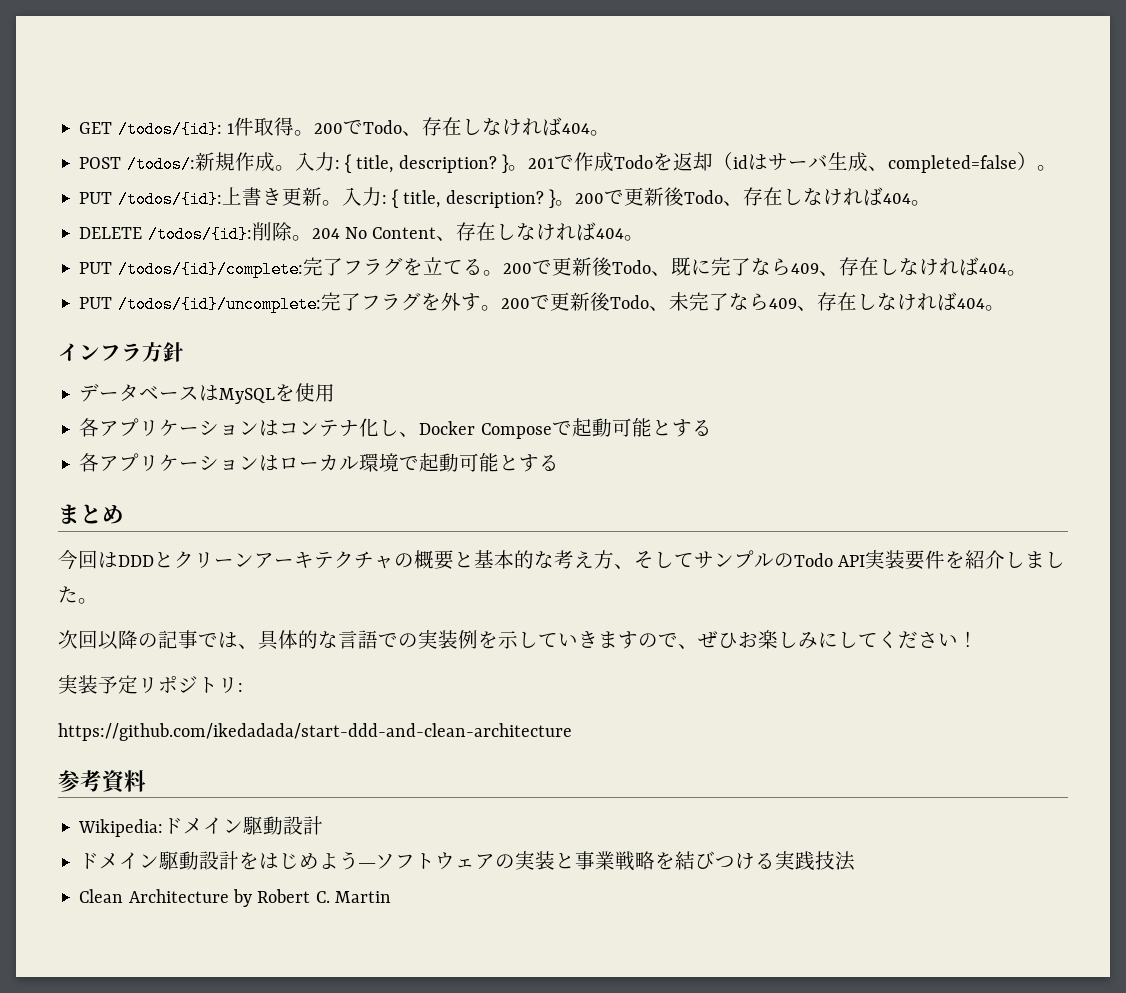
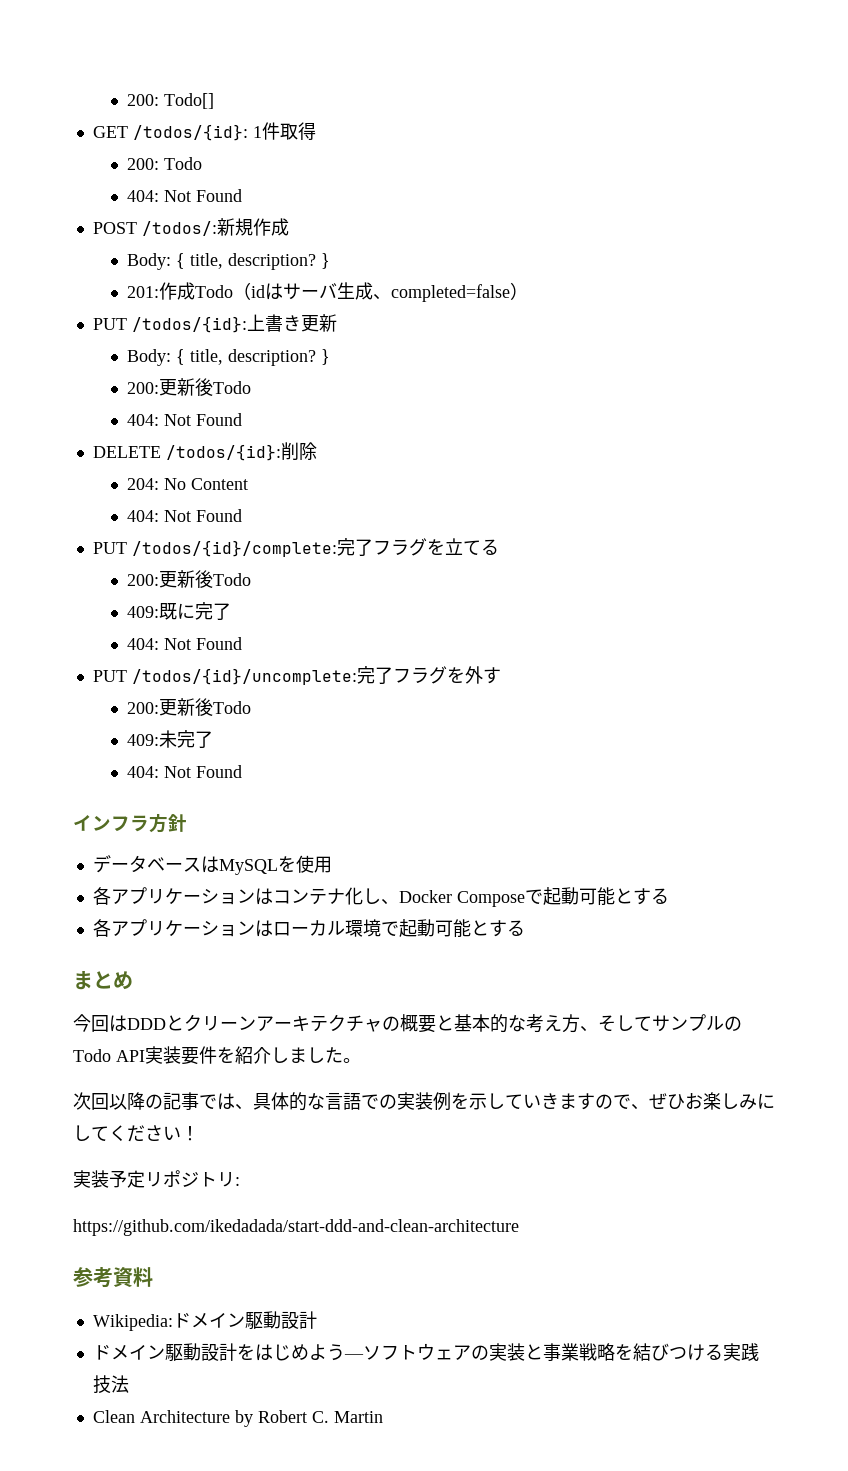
(79, 128) none -> [126,93,214,109] 200: Todo[] //
[293,117,610,136] 。200でTodo、存在しなければ404。 -> [126,157,202,170] [126,189,242,202] // 200: Todo // 404: Not Found
[274,152,574,173] 。入力: { title, description? }。201で -> [126,253,330,270] [126,286,159,298] // Body: { title, description? } // 201:
[652,152,713,171] を返却 -> (233, 291) none
[1036,165,1057,171] 。 -> (528, 291) none
[321,187,931,208] 。入力: { title, description? }。200で更新後Todo、存在しなければ404。 -> [126,349,330,366] [126,378,251,396] [126,413,242,426] // Body: { title, description? } // 200:更新後Todo // 404: Not Found
[291,228,340,241] 。204 -> [126,478,159,490] // 204:
[436,222,645,241] 、存在しなければ404。 -> [126,509,242,522] // 404: Not Found
[482,257,671,276] 。200で更新後Todo、 -> [126,570,251,588] [126,606,159,618] // 200:更新後Todo // 409:
[750,257,1027,276] なら409、存在しなければ404。 -> [126,637,242,650] // 404: Not Found
[480,292,669,311] 。200で更新後Todo、 -> [126,698,251,716] [126,734,159,746] // 200:更新後Todo // 409:
[728,292,1005,311] なら409、存在しなければ404。 -> [126,765,242,778] // 404: Not Found

